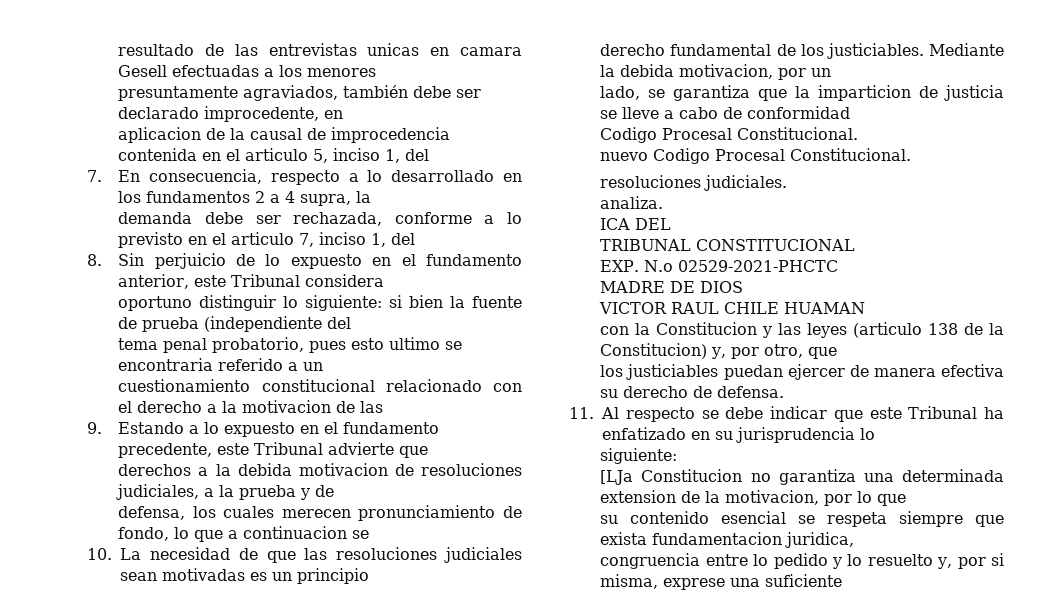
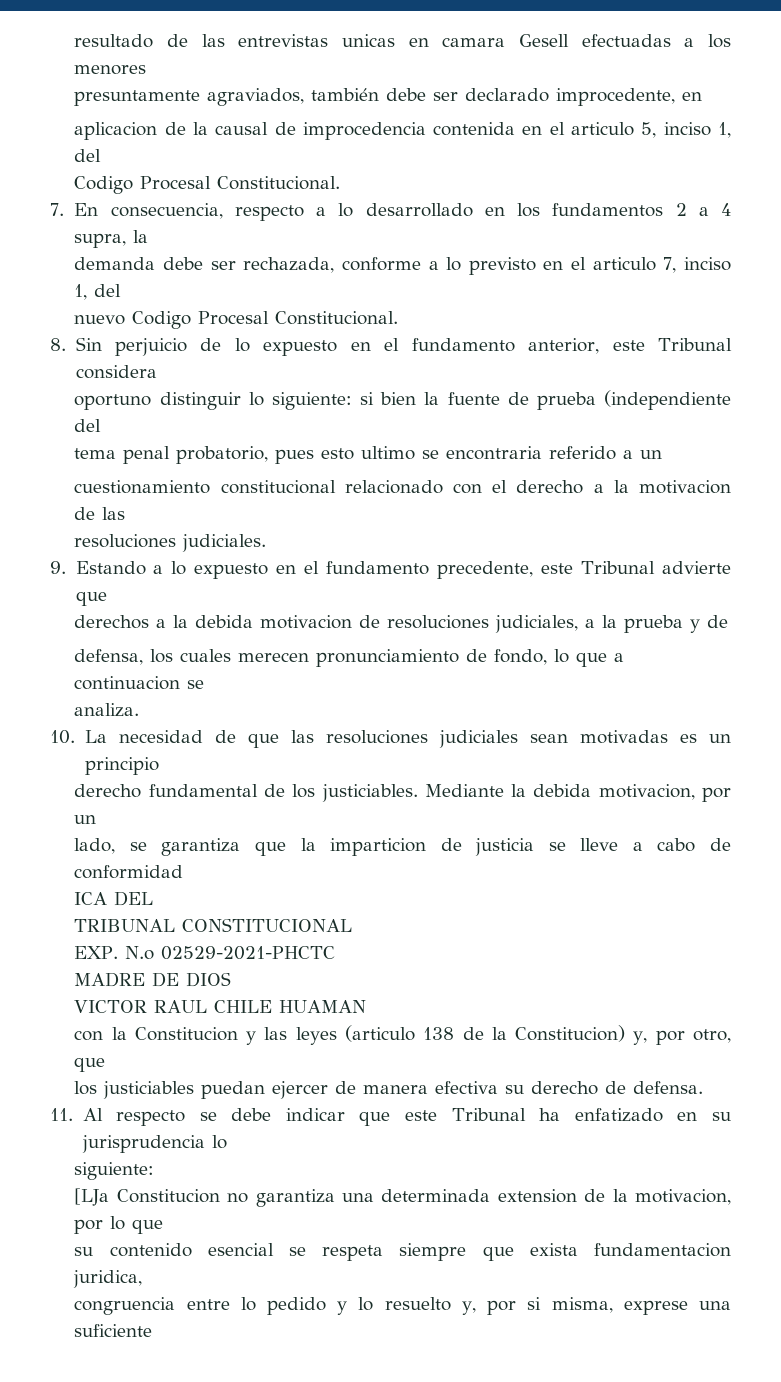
(430, 155) none -> [74,176,341,194] // Codigo Procesal Constitucional.
(416, 239) none -> [74,311,399,329] // nuevo Codigo Procesal Constitucional.
(384, 407) none -> [74,534,267,552] // resoluciones judiciales.
(370, 534) none -> [74,703,140,717] // analiza.
[600,127,859,143] [600,148,912,164] [600,175,788,191] [600,196,664,209] // Codigo Procesal Constitucional. // nuevo Codigo Procesal Constitucional. // resoluciones judiciales. // analiza. -> (184, 872) none

